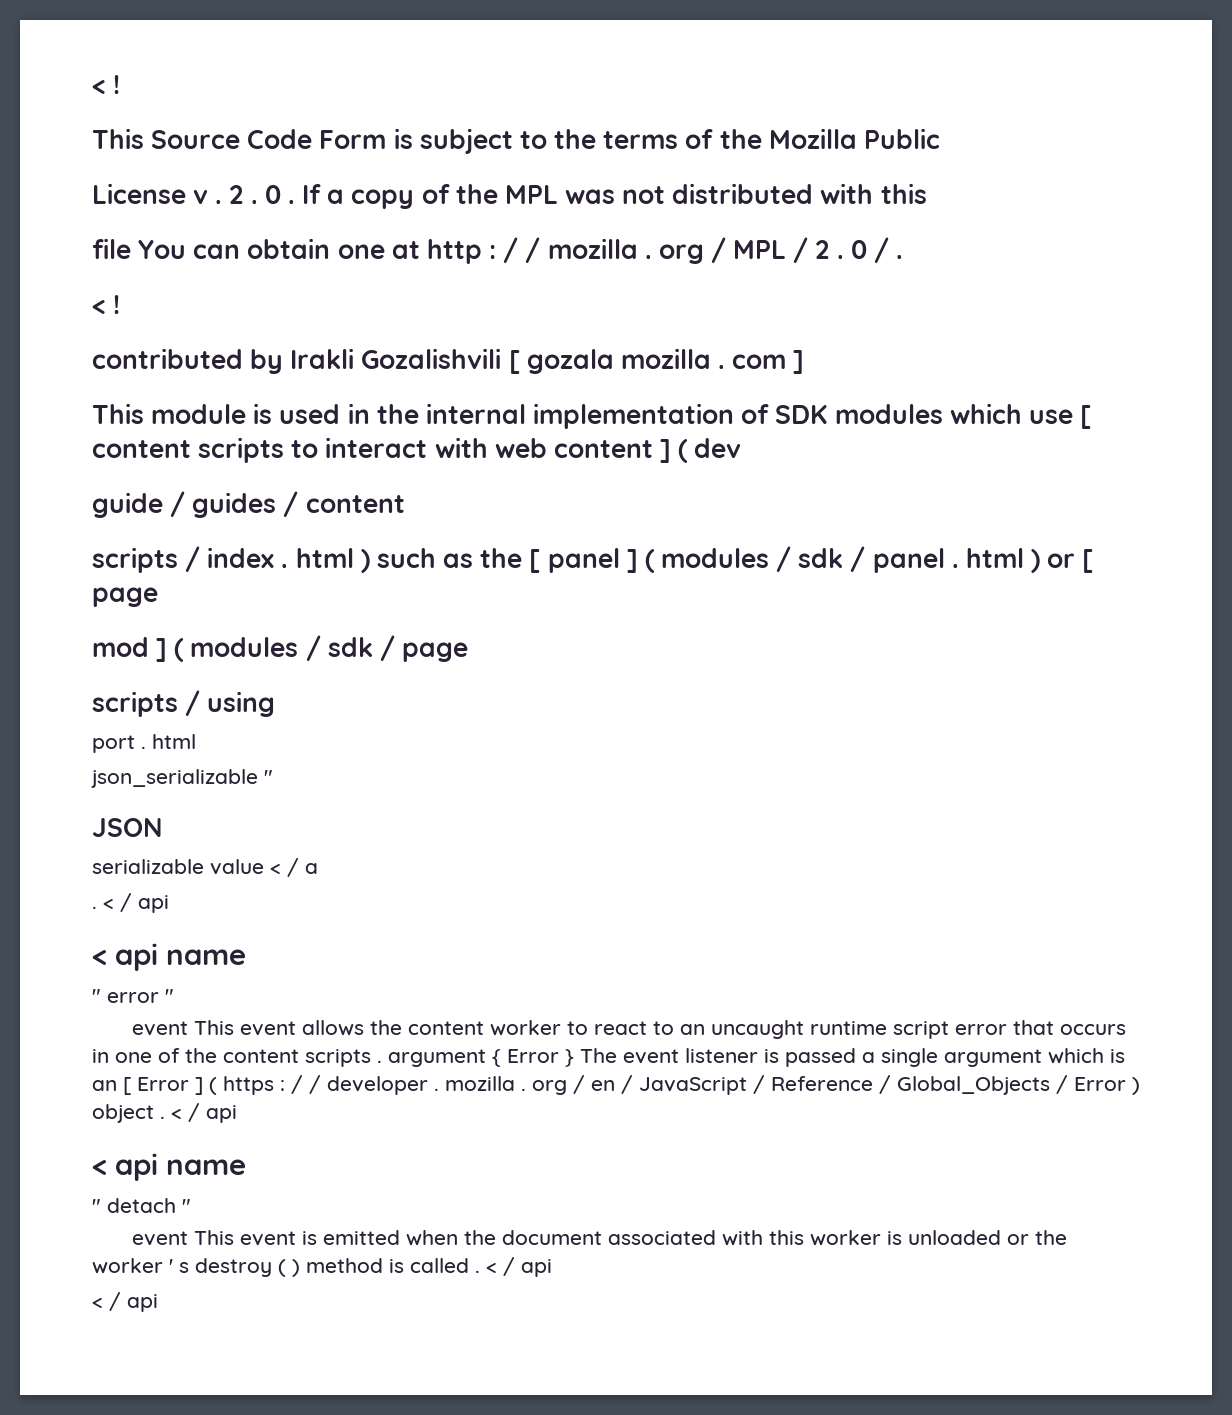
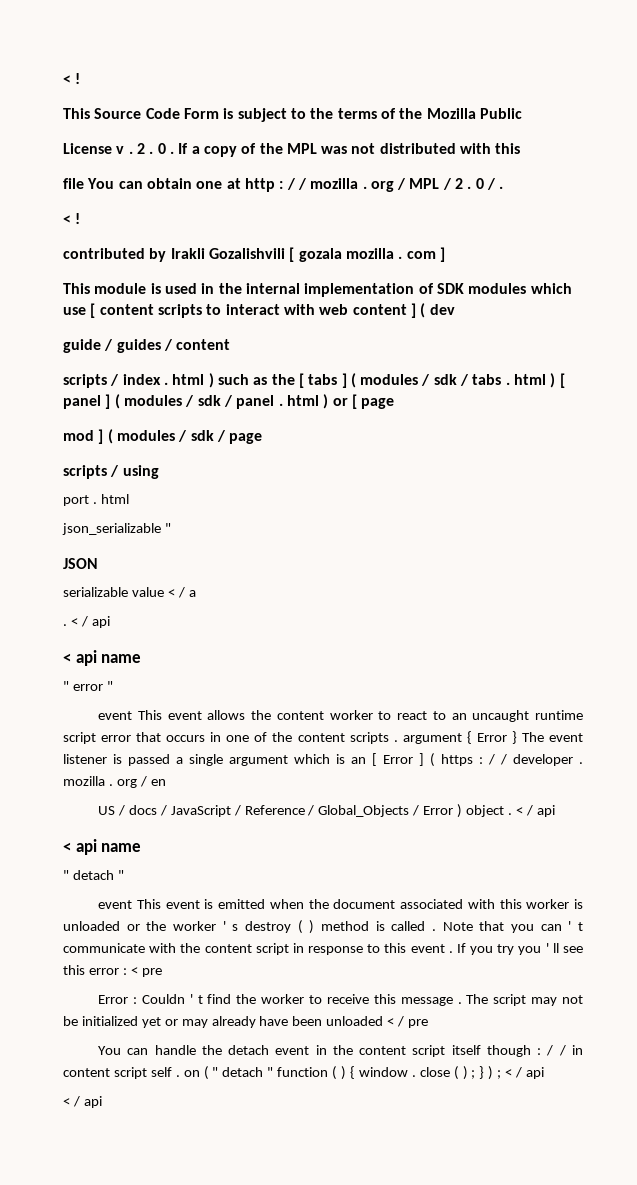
(541, 561) none -> [308,373,565,388] tabs ] ( modules / sdk / tabs . html ) [
(615, 1085) none -> [98,805,157,816] // US / docs
(480, 1271) none -> [442,921,584,933] [63,943,584,955] [63,965,162,977] [98,994,583,1006] [63,1016,429,1028] [98,1045,584,1057] [63,1066,502,1080] Note that you can ' t communicate with the content script in response to this event . If you try you ' ll see this error : < pre // Error : Couldn ' t find the worker to receive this message . The script may not be initialized yet or may already have been unloaded < / pre // You can handle the detach event in the content script itself though : / / in content script self . on ( " detach " function ( ) { window . close ( ) ; } ) ;

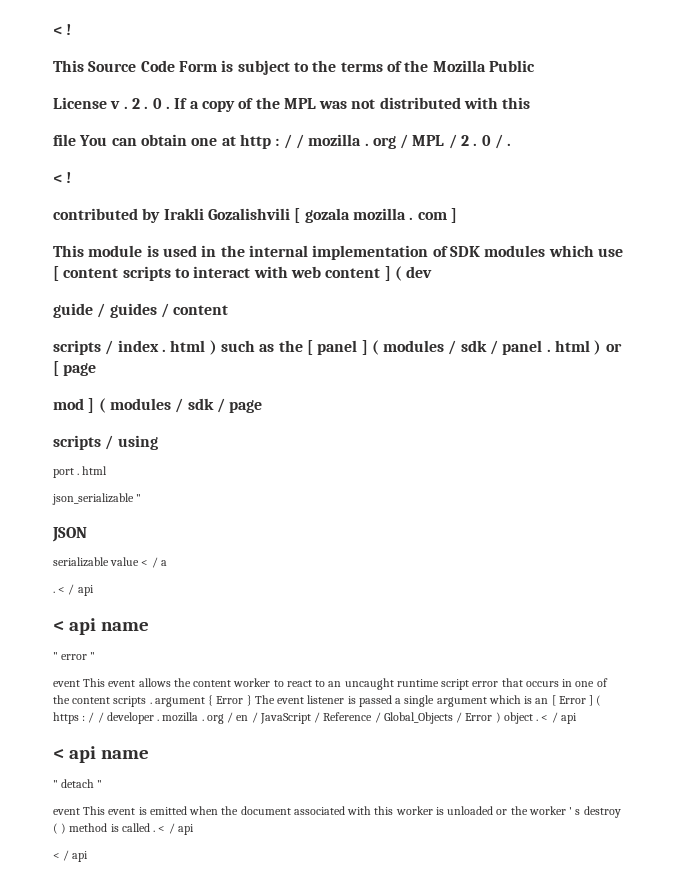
[308,373,565,388] tabs ] ( modules / sdk / tabs . html ) [ -> (313, 347) none
[98,805,157,816] // US / docs -> (249, 718) none
[442,921,584,933] [63,943,584,955] [63,965,162,977] [98,994,583,1006] [63,1016,429,1028] [98,1045,584,1057] [63,1066,502,1080] Note that you can ' t communicate with the content script in response to this event . If you try you ' ll see this error : < pre // Error : Couldn ' t find the worker to receive this message . The script may not be initialized yet or may already have been unloaded < / pre // You can handle the detach event in the content script itself though : / / in content script self . on ( " detach " function ( ) { window . close ( ) ; } ) ; -> (156, 831) none

